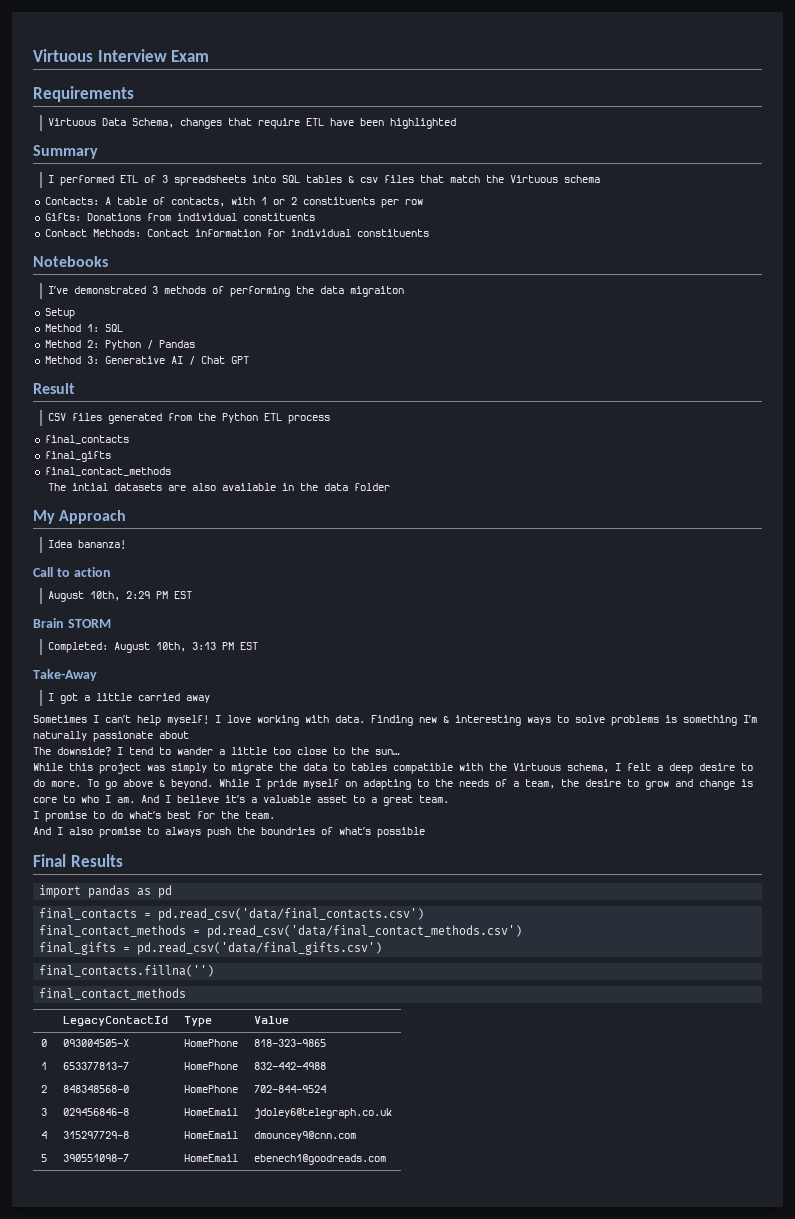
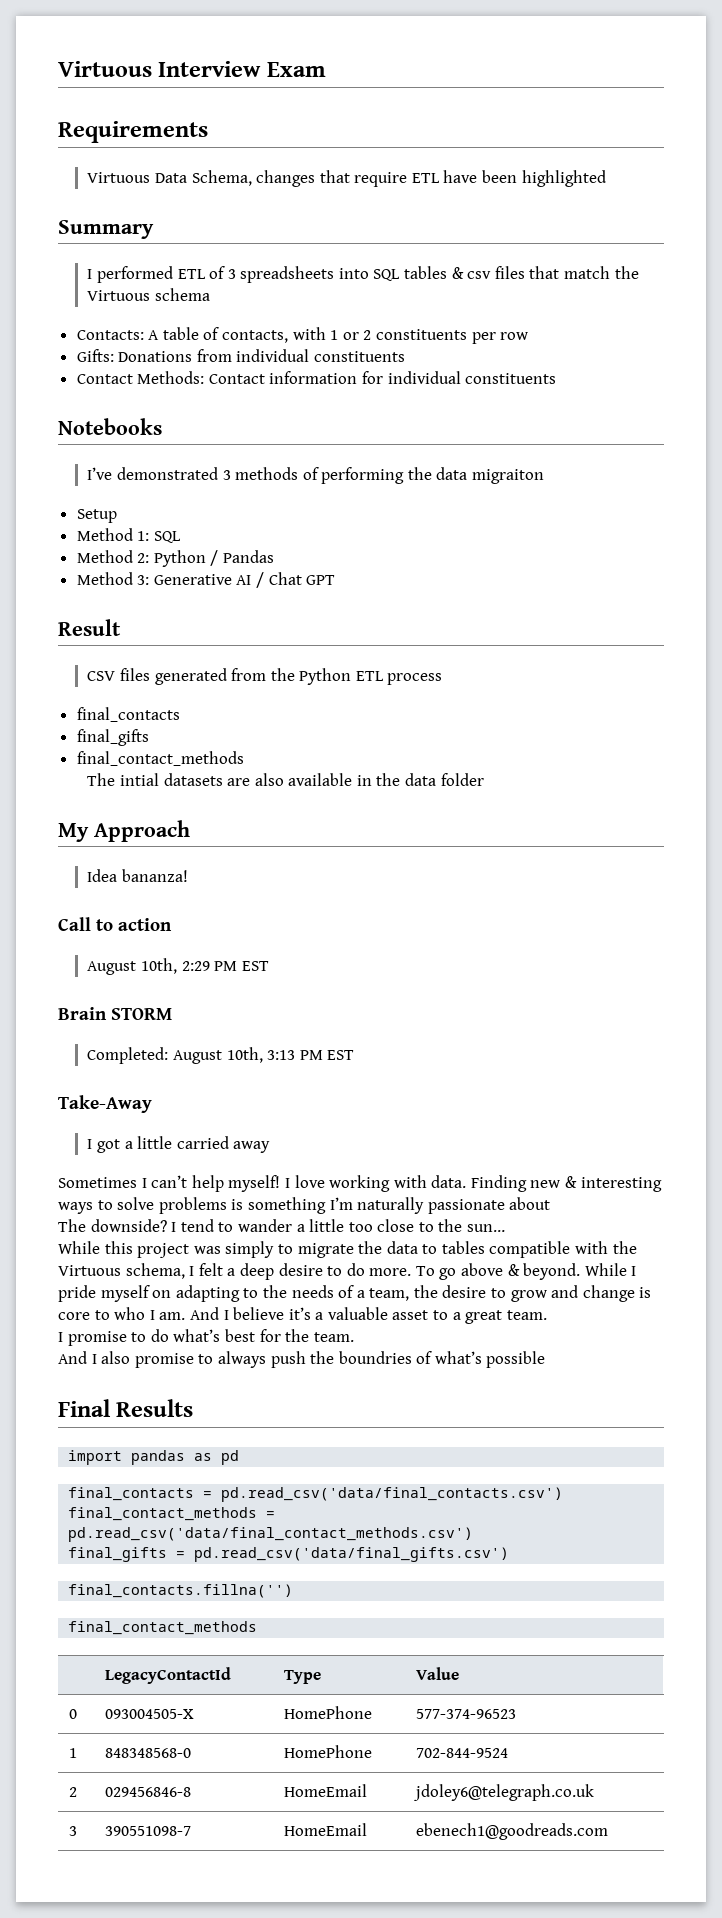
[253,1039,326,1047] [40,1062,47,1070] [62,1062,129,1070] [183,1062,238,1070] [253,1062,326,1070] [40,1085,47,1093] 818-323-9865 // 1 | 653377813-7 | HomePhone | 832-442-4988 // 2 -> [415,1709,516,1719] [68,1748,77,1758] 577-374-96523 // 1
[40,1108,47,1116] 3 -> [68,1787,77,1797] 2
[40,1131,47,1139] [62,1131,129,1139] [183,1131,238,1139] [253,1131,356,1141] [40,1154,47,1162] 4 | 315297729-8 | HomeEmail | dmouncey9@cnn.com // 5 -> [68,1826,77,1836] 3

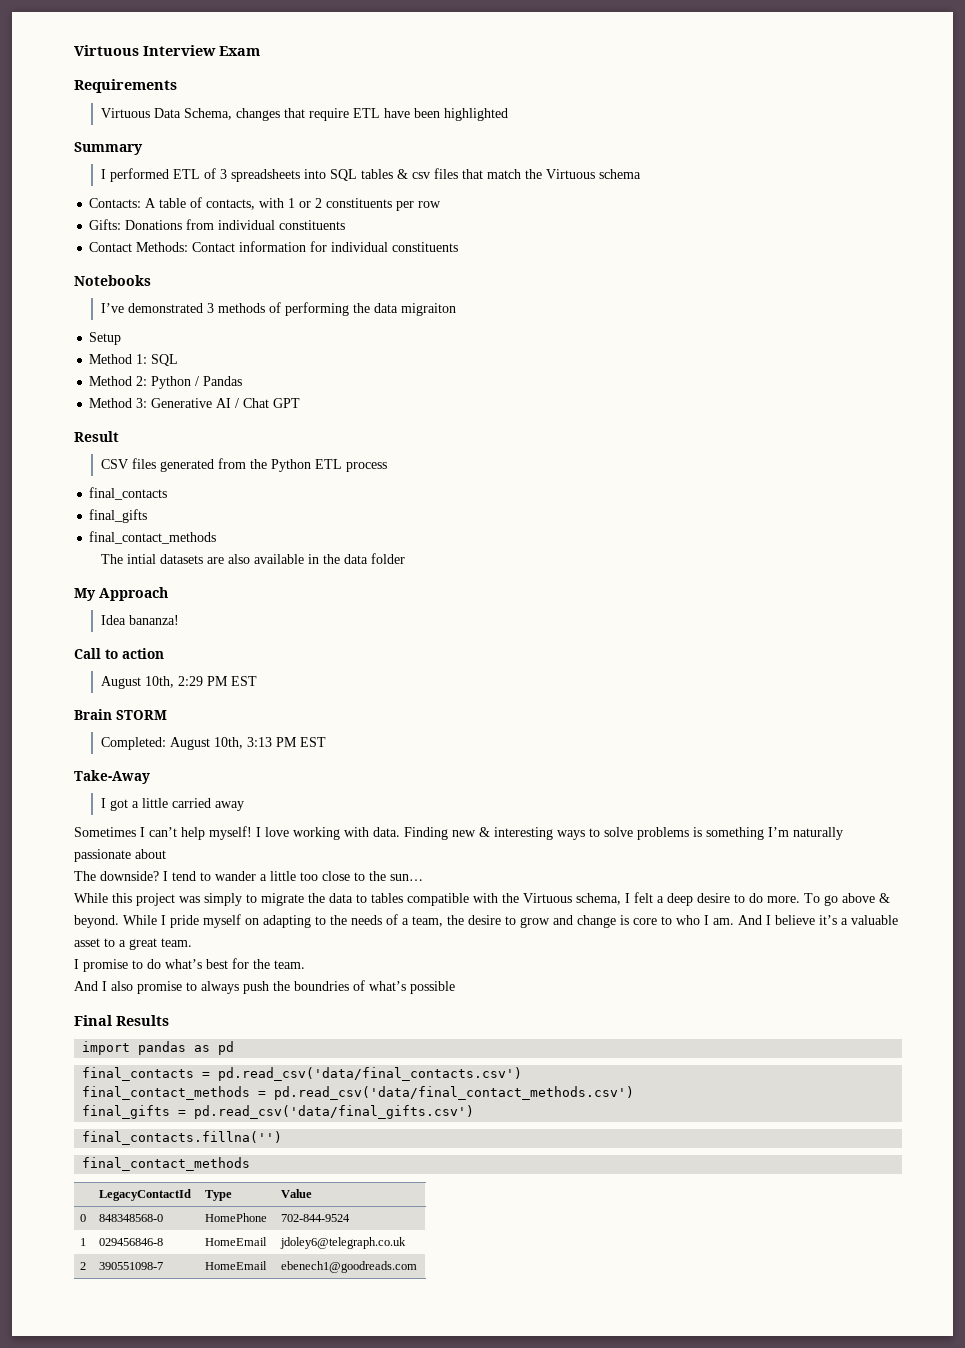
[104,1709,194,1719] [283,1706,372,1719] [415,1709,516,1719] [68,1748,77,1758] | 093004505-X | HomePhone | 577-374-96523 // 1 -> (87, 1218) none
[68,1787,77,1797] 2 -> [80,1238,87,1246] 1
[68,1826,77,1836] 3 -> [80,1262,87,1270] 2

